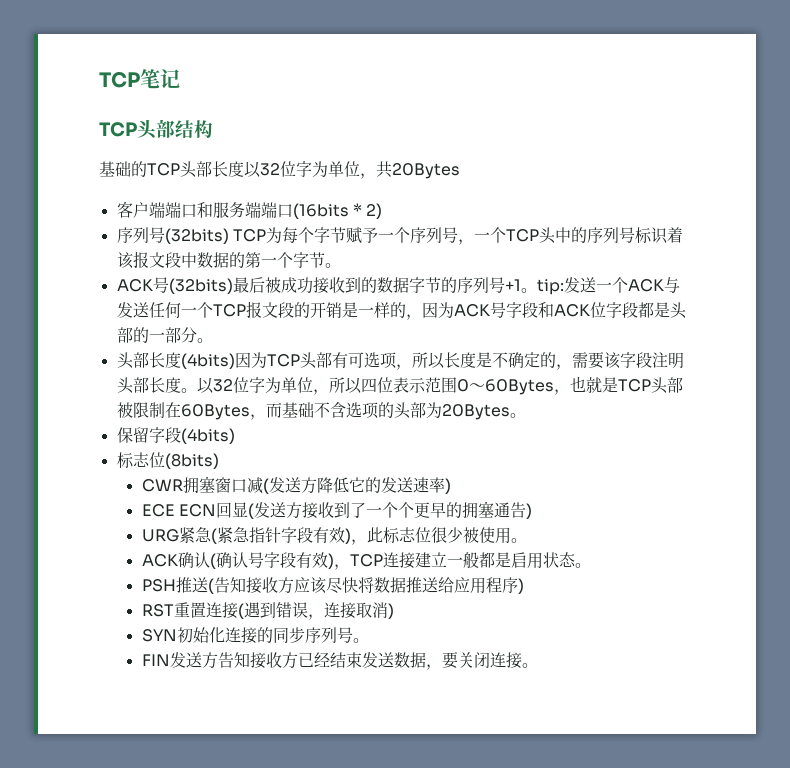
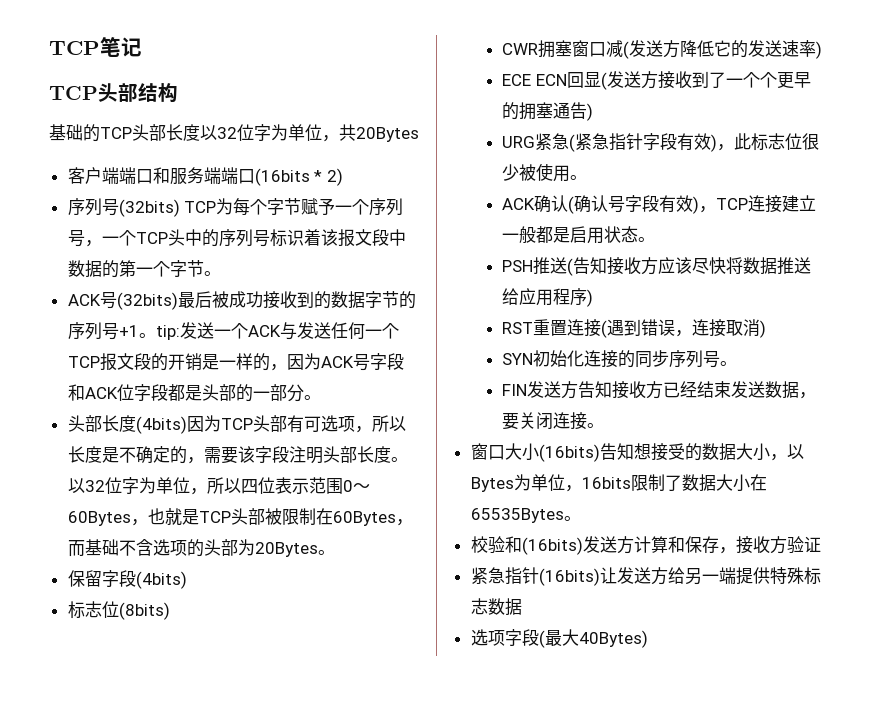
(538, 665) none -> [470,443,804,462] [470,474,767,492] [470,508,581,523] [470,536,821,555] [470,567,821,586] [470,598,522,616] [470,629,648,648] // 窗口大小(16bits)告知想接受的数据大小，以Bytes为单位，16bits限制了数据大小在65535Bytes。 // 校验和(16bits)发送方计算和保存，接收方验证 // 紧急指针(16bits)让发送方给另一端提供特殊标志数据 // 选项字段(最大40Bytes)

